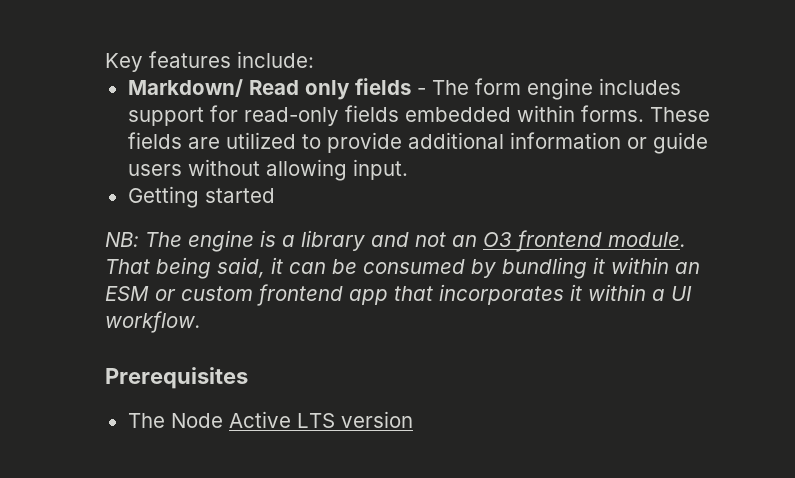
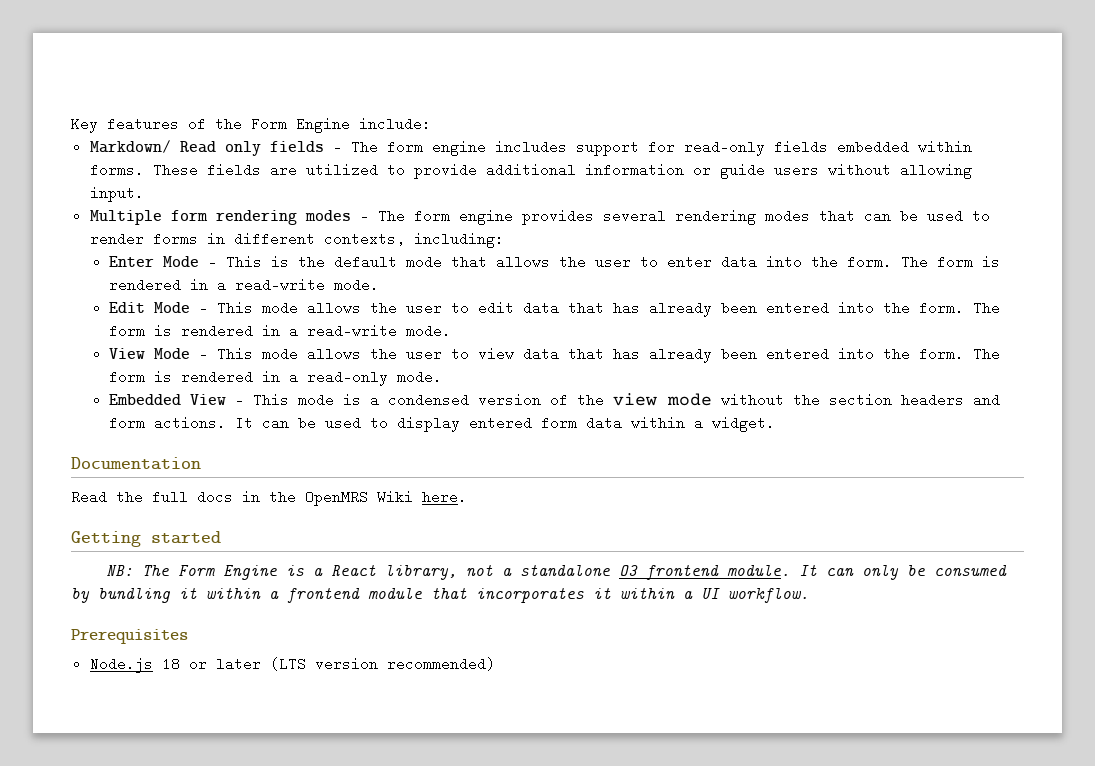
(231, 59) none -> [188,117,350,133] of the Form Engine
[127,186,275,208] [105,230,686,252] [105,257,326,279] Getting started // NB: The engine is a library and not an O3 frontend module. That being said, it can -> [89,209,990,225] [89,232,504,248] [109,255,1001,269] [109,278,380,292] [109,301,1001,317] [109,324,452,338] [109,347,1001,363] [109,370,443,386] [109,393,1001,407] [109,416,776,432] [71,457,201,470] [71,490,467,506] [71,531,221,547] [105,564,899,580] Multiple form rendering modes - The form engine provides several rendering modes that can be used to render forms in different contexts, including: // Enter Mode - This is the default mode that allows the user to enter data into the form. The form is rendered in a read-write mode. // Edit Mode - This mode allows the user to edit data that has already been entered into the form. The form is rendered in a read-write mode. // View Mode - This mode allows the user to view data that has already been entered into the form. The form is rendered in a read-only mode. // Embedded View - This mode is a condensed version of the view mode without the section headers and form actions. It can be used to display entered form data within a widget. // Documentation // Read the full docs in the OpenMRS Wiki here. // Getting started // NB: The Form Engine is a React library, not a standalone O3 frontend module. It can only
[675,262,700,274] [105,284,388,306] an ESM or custom frontend app -> [269,587,422,603] a frontend module
[127,411,413,428] The Node Active LTS version -> [89,657,495,673] Node.js 18 or later (LTS version recommended)

